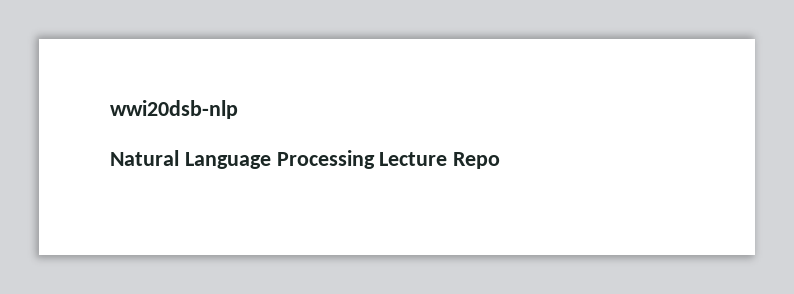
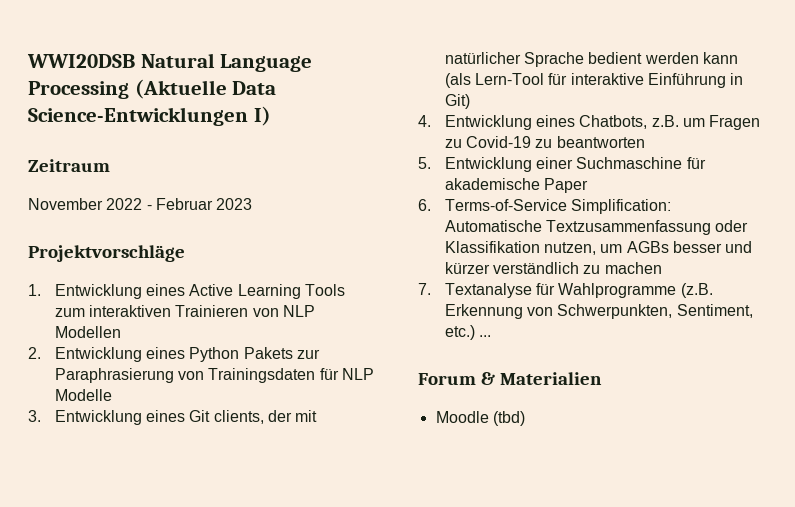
[110,100,238,119] wwi20dsb-nlp // -> [27,54,135,68] WWI20DSB
[379,152,501,169] Lecture Repo -> [134,79,277,99] [28,106,271,126] [28,159,110,172] [28,198,253,210] [28,245,185,262] [28,284,346,299] [54,305,316,317] [54,326,121,338] [28,347,321,362] [54,368,375,383] [54,389,112,401] [28,410,318,425] [444,52,739,67] [444,73,744,88] [444,94,470,109] [418,115,761,130] [444,136,645,148] [418,157,706,172] [444,178,589,193] [418,199,672,214] [444,220,749,235] [444,241,753,255] [444,262,662,274] [418,283,713,298] [444,304,753,319] [444,325,492,340] [418,372,603,385] [435,411,525,426] (Aktuelle Data Science-Entwicklungen I) // Zeitraum // November 2022 - Februar 2023 // Projektvorschläge // 1. Entwicklung eines Active Learning Tools zum interaktiven Trainieren von NLP Modellen // 2. Entwicklung eines Python Pakets zur Paraphrasierung von Trainingsdaten für NLP Modelle // 3. Entwicklung eines Git clients, der mit natürlicher Sprache bedient werden kann (als Lern-Tool für interaktive Einführung in Git) // 4. Entwicklung eines Chatbots, z.B. um Fragen zu Covid-19 zu beantworten // 5. Entwicklung einer Suchmaschine für akademische Paper // 6. Terms-of-Service Simplification: Automatische Textzusammenfassung oder Klassifikation nutzen, um AGBs besser und kürzer verständlich zu machen // 7. Textanalyse für Wahlprogramme (z.B. Erkennung von Schwerpunkten, Sentiment, etc.) ... // Forum & Materialien // Moodle (tbd)

